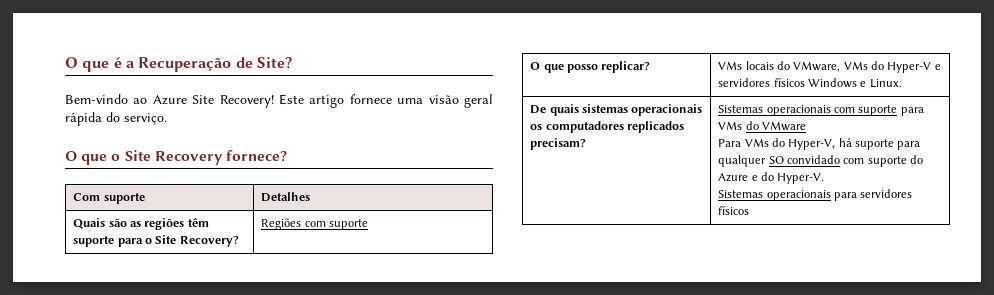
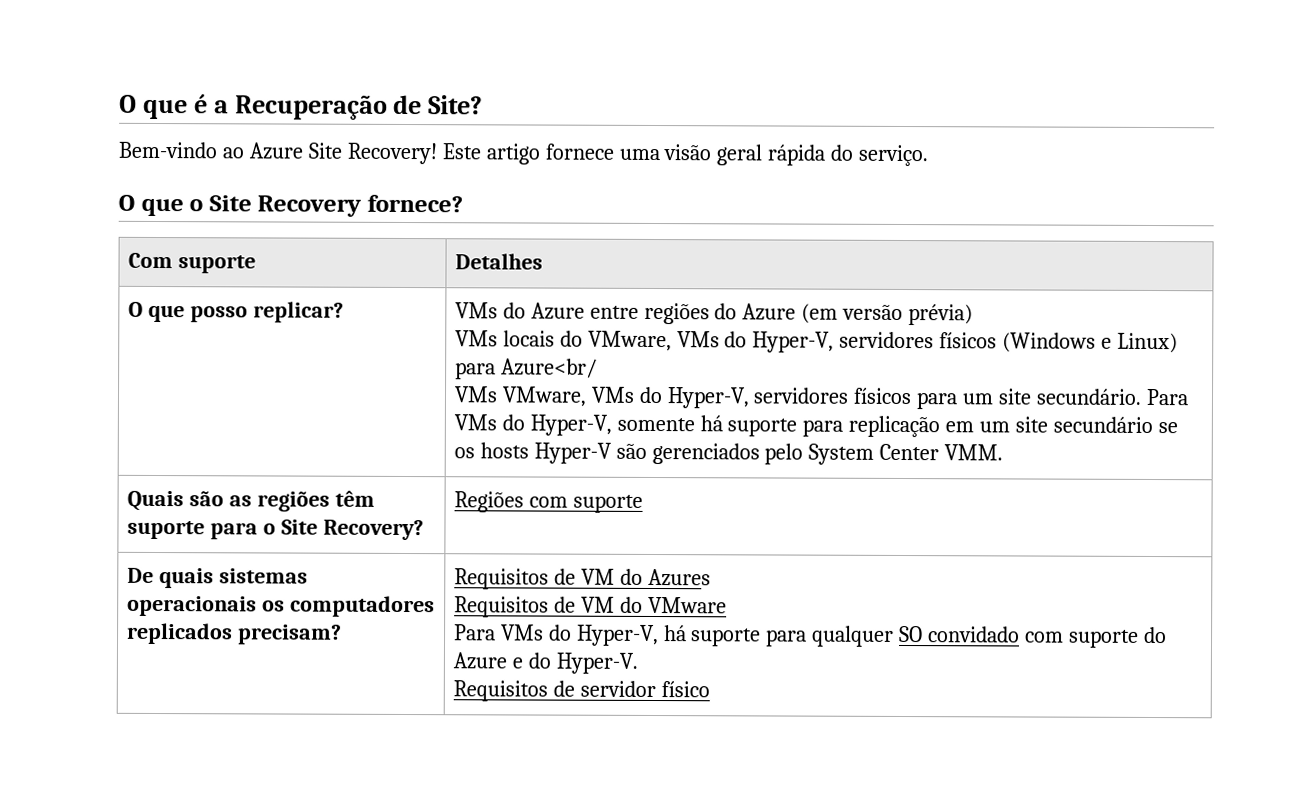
(311, 197) none -> [127,301,344,323] [454,302,974,326] [454,330,1179,354] [454,358,598,380] [453,386,1190,410] [453,414,1179,438] [453,442,1004,465] // O que posso replicar? | VMs do Azure entre regiões do Azure (em versão prévia) // VMs locais do VMware, VMs do Hyper-V, servidores físicos (Windows e Linux) para Azure<br/ // VMs VMware, VMs do Hyper-V, servidores físicos para um site secundário. Para VMs do Hyper-V, somente há suporte para replicação em um site secundário se os hosts Hyper-V são gerenciados pelo System Center VMM.
[530,61,651,73] [718,61,941,73] [718,78,902,88] // O que posso replicar? | VMs locais do VMware, VMs do Hyper-V e servidores físicos Windows e Linux. -> (643, 503) none
[718,105,924,116] [718,121,743,130] Sistemas operacionais com suporte para VMs -> [453,568,711,590] [453,596,615,618] Requisitos de VM do Azures // Requisitos de VM
[718,189,913,201] [718,206,750,215] Sistemas operacionais para servidores físicos -> [452,680,710,702] Requisitos de servidor físico

